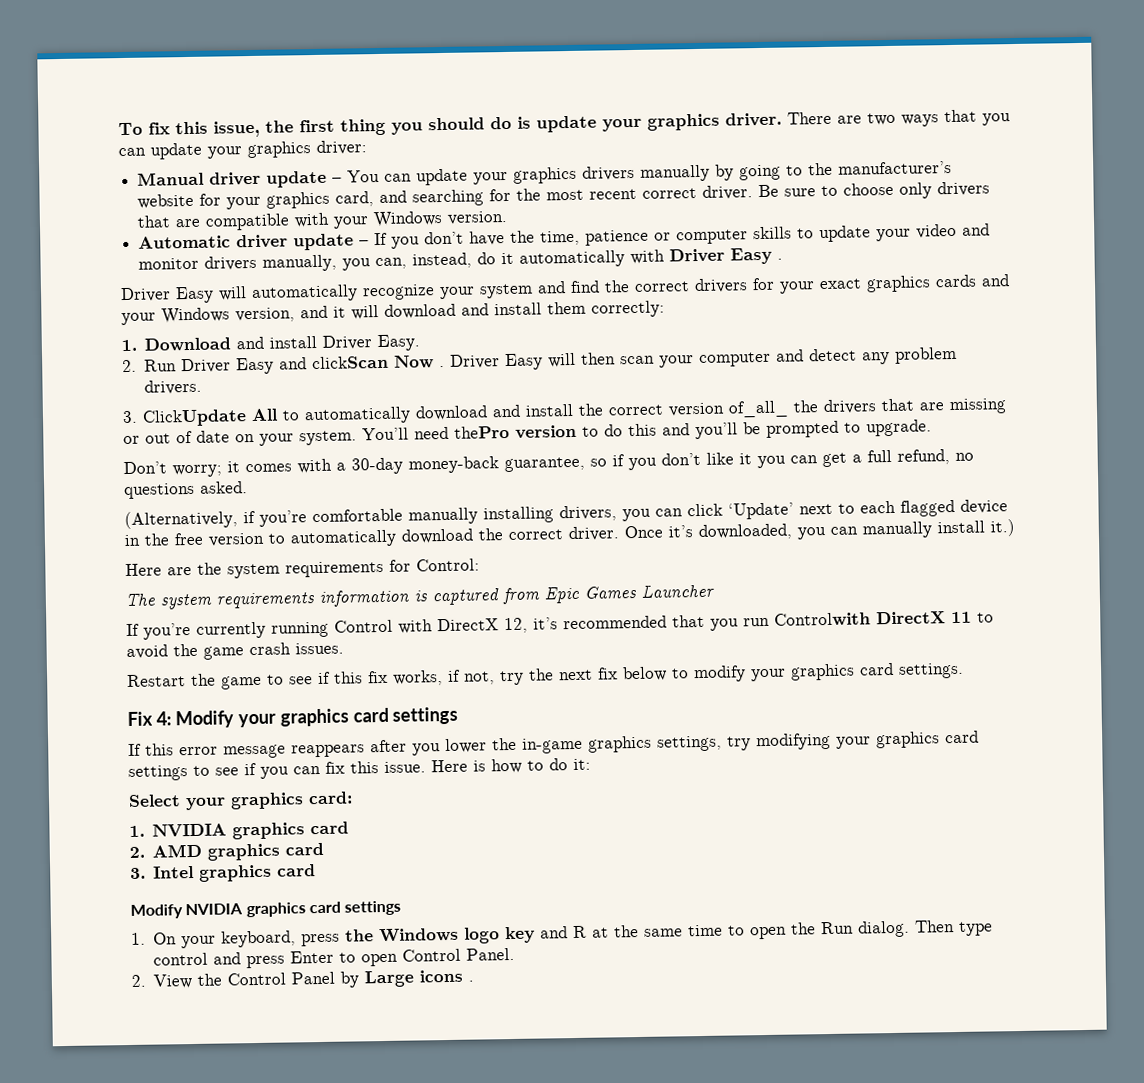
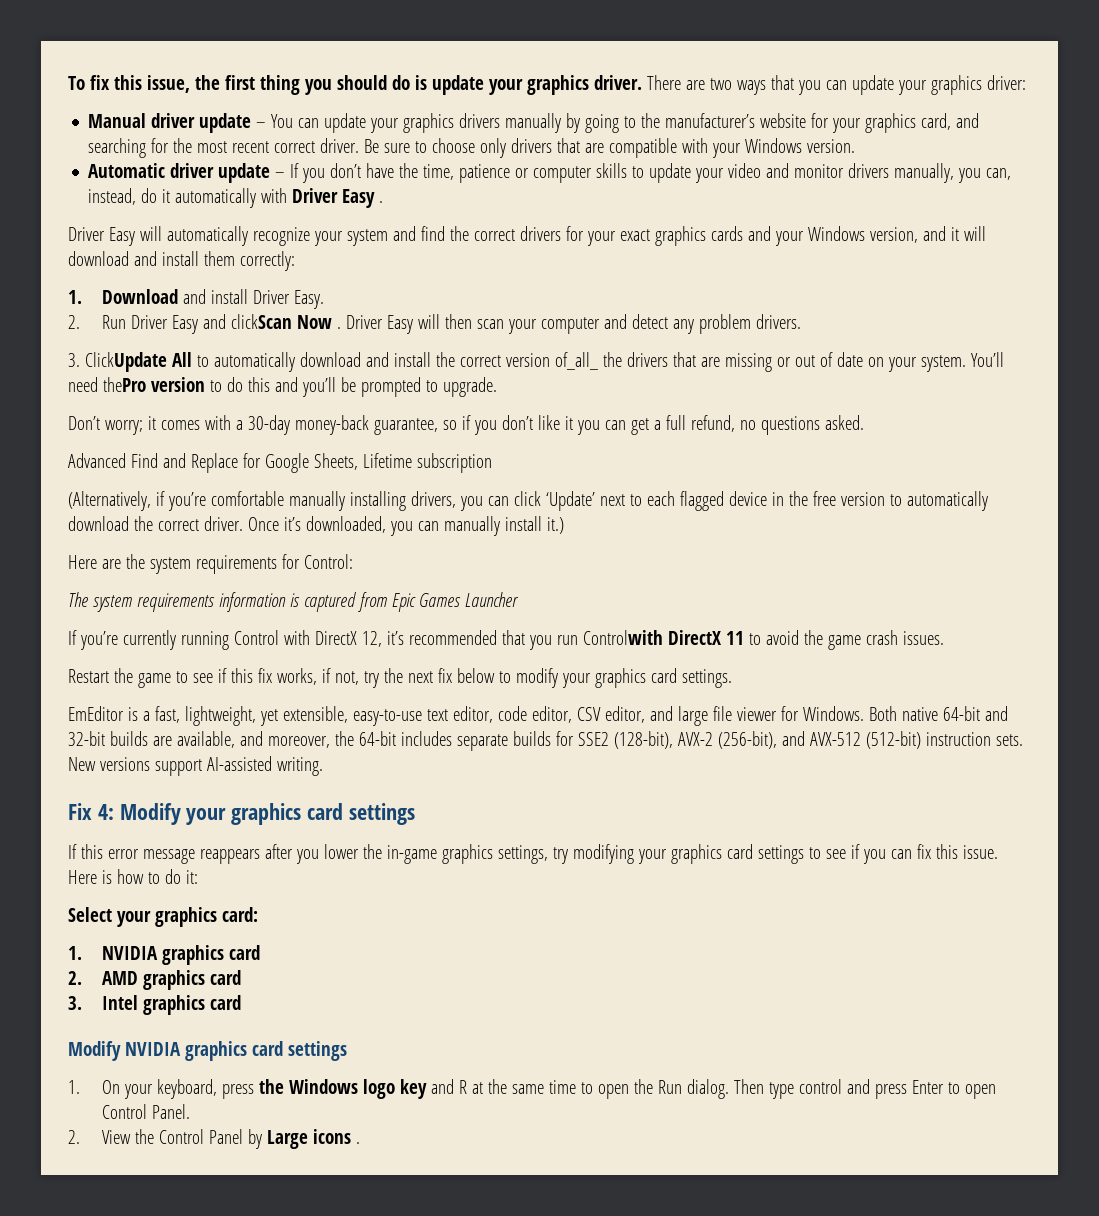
(248, 487) none -> [68,453,492,473] // Advanced Find and Replace for Google Sheets, Lifetime subscription
(964, 670) none -> [68,706,1008,726] [68,731,1023,751] [68,756,323,776] // EmEditor is a fast, lightweight, yet extensible, easy-to-use text editor, code editor, CSV editor, and large file viewer for Windows. Both native 64-bit and 32-bit builds are available, and moreover, the 64-bit includes separate builds for SSE2 (128-bit), AVX-2 (256-bit), and AVX-512 (512-bit) instruction sets. New versions support AI-assisted writing.

